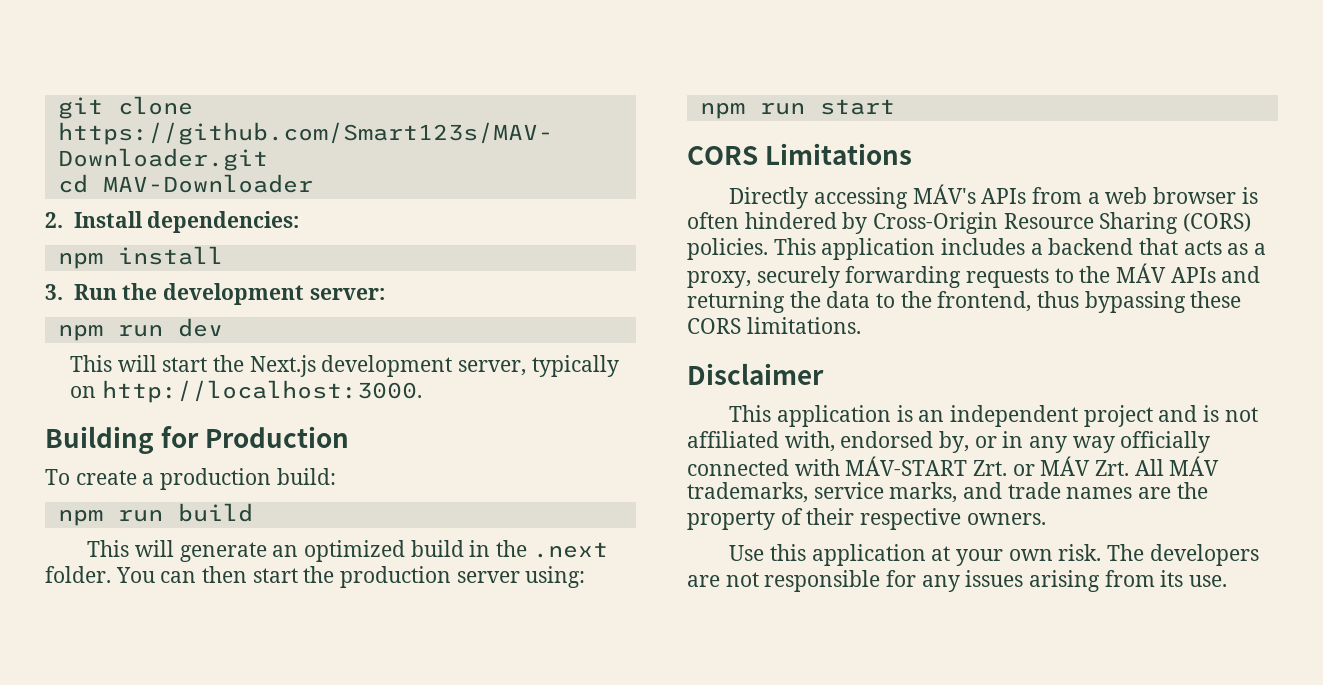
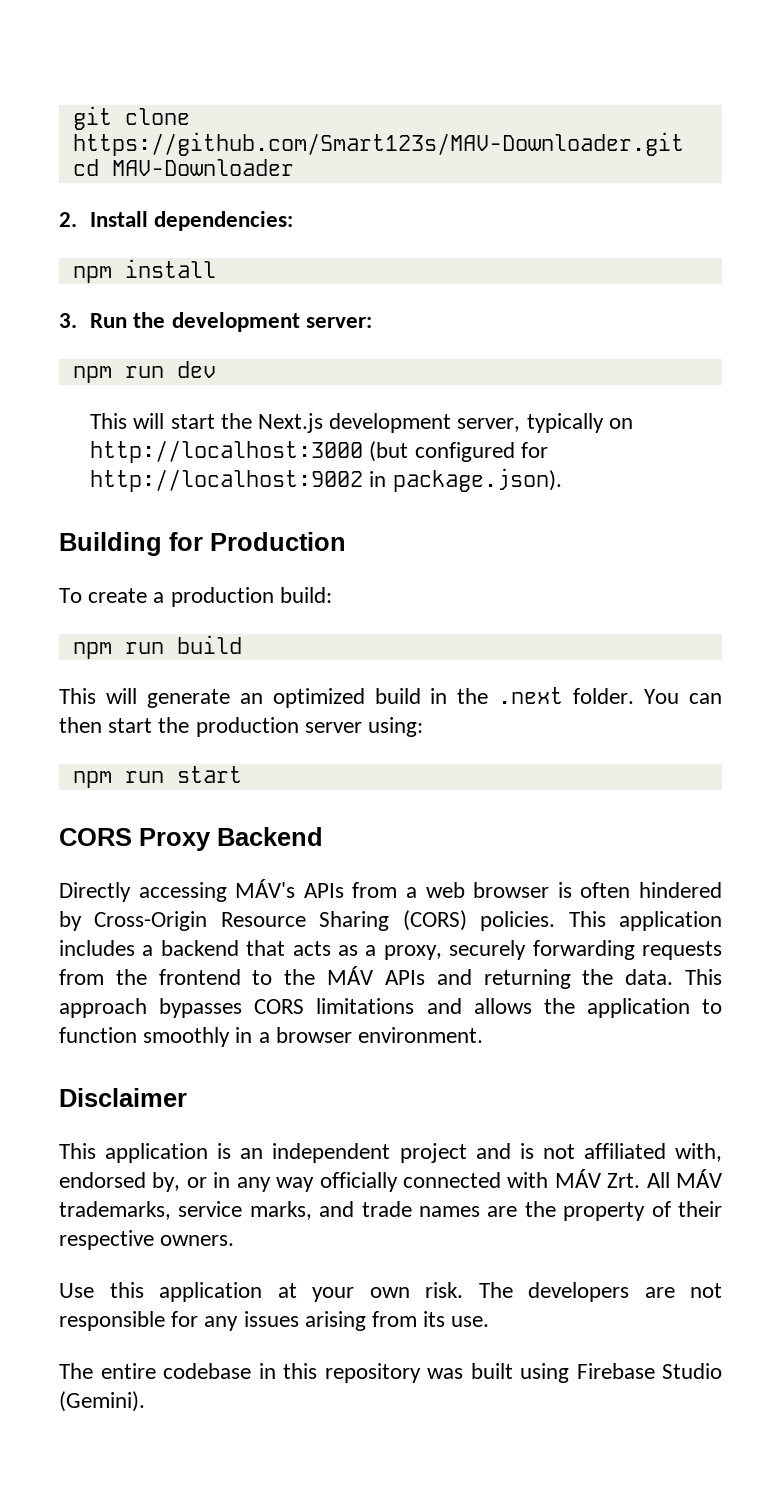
[101,380,422,403] http://localhost:3000. -> [90,440,548,463] [90,468,562,492] http://localhost:3000 (but configured for http://localhost:9002 in package.json).
[765,143,913,165] Limitations -> [139,827,323,851] Proxy Backend
(1050, 278) none -> [59,969,241,985] from the frontend
[826,291,1242,313] [687,317,861,334] data to the frontend, thus bypassing these CORS limitations. -> [625,969,722,985] [59,998,722,1018] [59,1027,484,1047] data. This approach bypasses CORS limitations and allows the application to function smoothly in a browser environment.
[845,456,1035,476] MÁV-START Zrt. or -> (549, 1180) none
(1228, 581) none -> [59,1363,722,1383] [59,1391,145,1412] // The entire codebase in this repository was built using Firebase Studio (Gemini).

